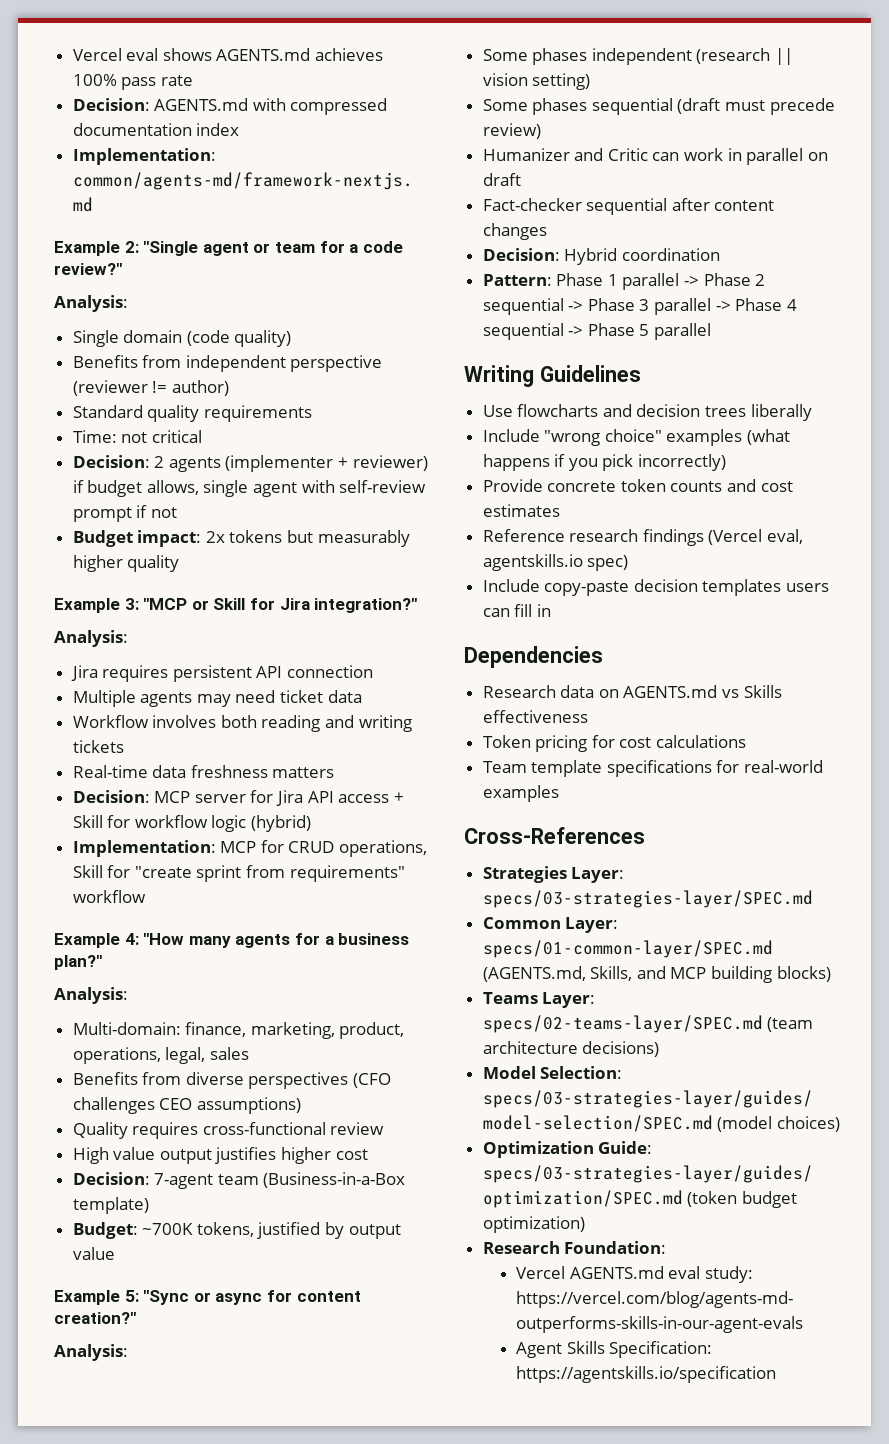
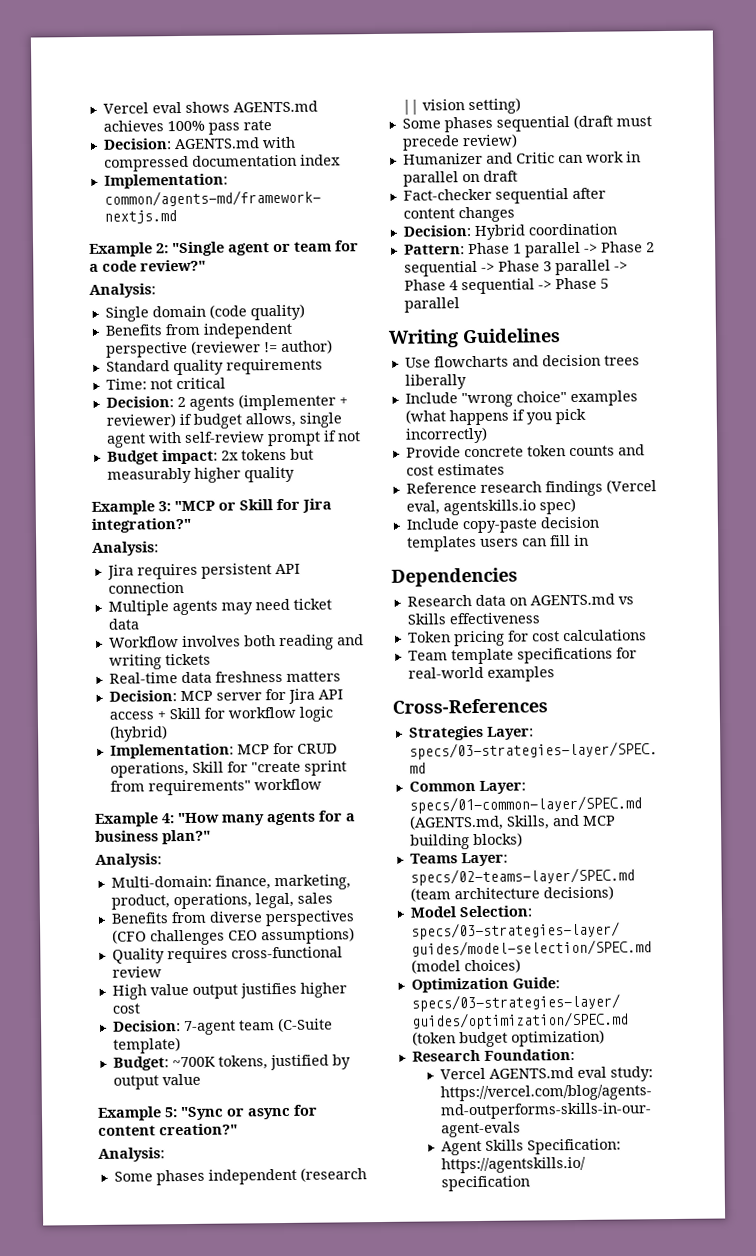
[263,1172,406,1188] (Business-in-a-Box -> [277,1017,333,1033] (C-Suite

